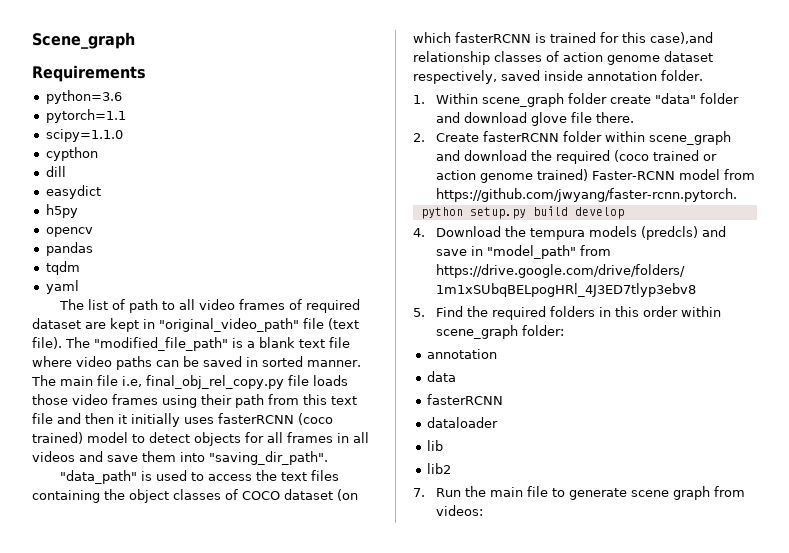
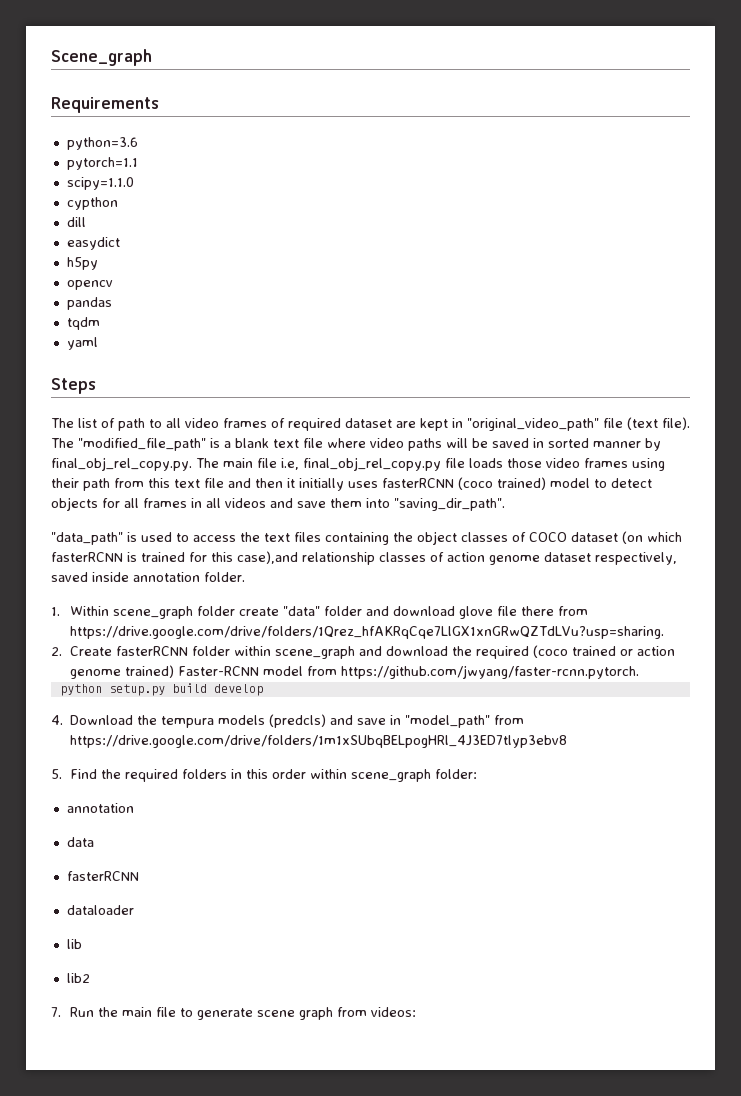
(79, 287) none -> [51,378,96,394] // Steps
[156,360,179,367] can -> [446,438,468,448] will
[307,360,361,367] manner. -> [593,438,661,451] [51,457,192,471] manner by final_obj_rel_copy.py.
[596,112,635,123] there. -> [521,606,589,616] [70,626,665,639] there from https://drive.google.com/drive/folders/1Qrez_hfAKRqCqe7LlGX1xnGRwQZTdLVu?usp=sharing.

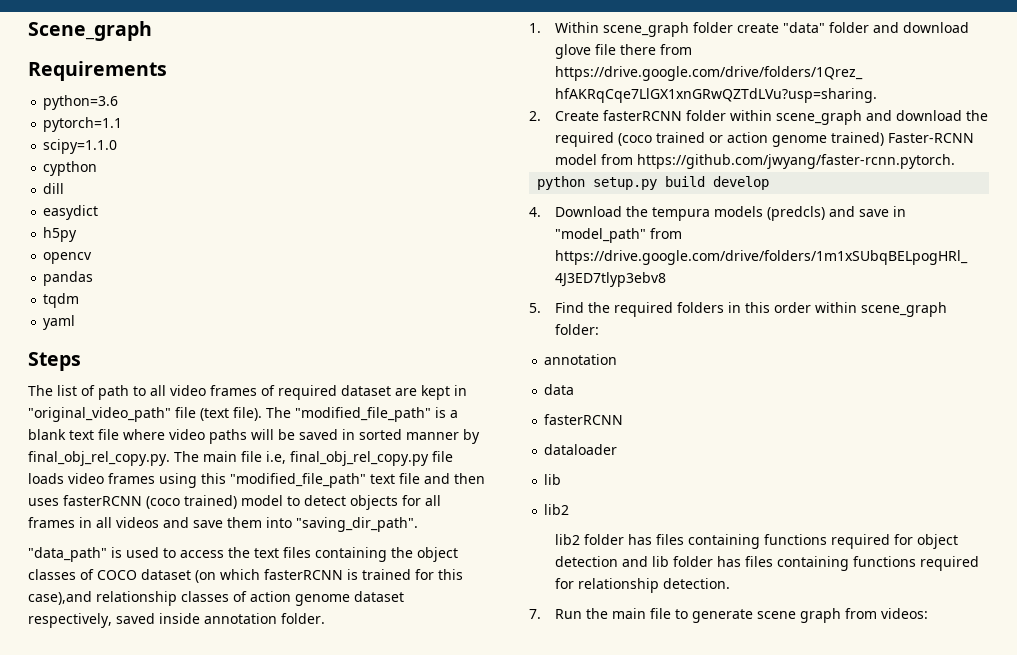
[507,458,542,468] those -> (64, 478) none
[51,478,170,491] their path from this -> [201,473,366,488] this "modified_file_path"
[287,478,344,491] it initially -> (485, 478) none
(90, 978) none -> [555,534,959,549] [555,556,980,571] [555,578,731,593] // lib2 folder has files containing functions required for object detection and lib folder has files containing functions required for relationship detection.

